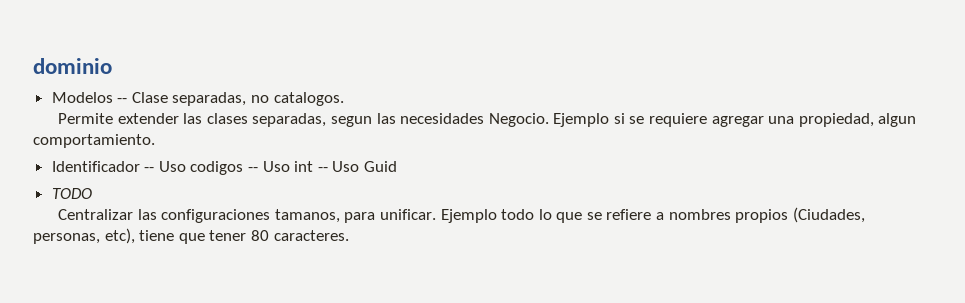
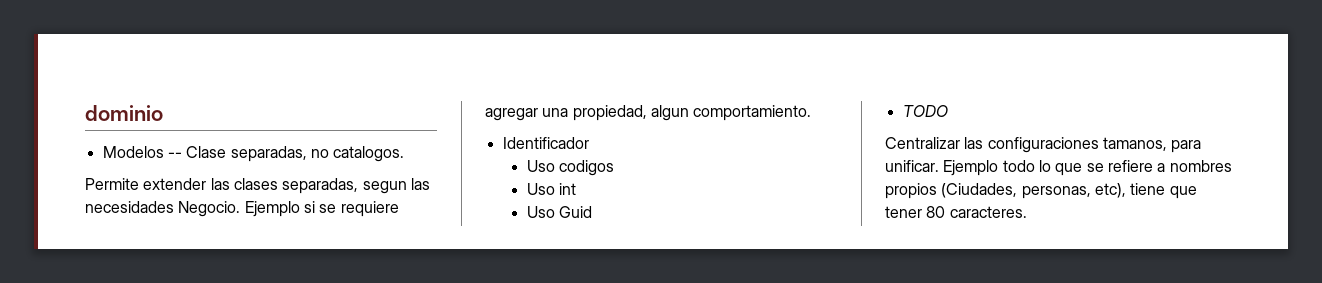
[144,167,155,172] -- -> (589, 143) //
[248,167,259,172] -- -> (615, 168) //
[317,167,328,172] -- -> (577, 189) //

